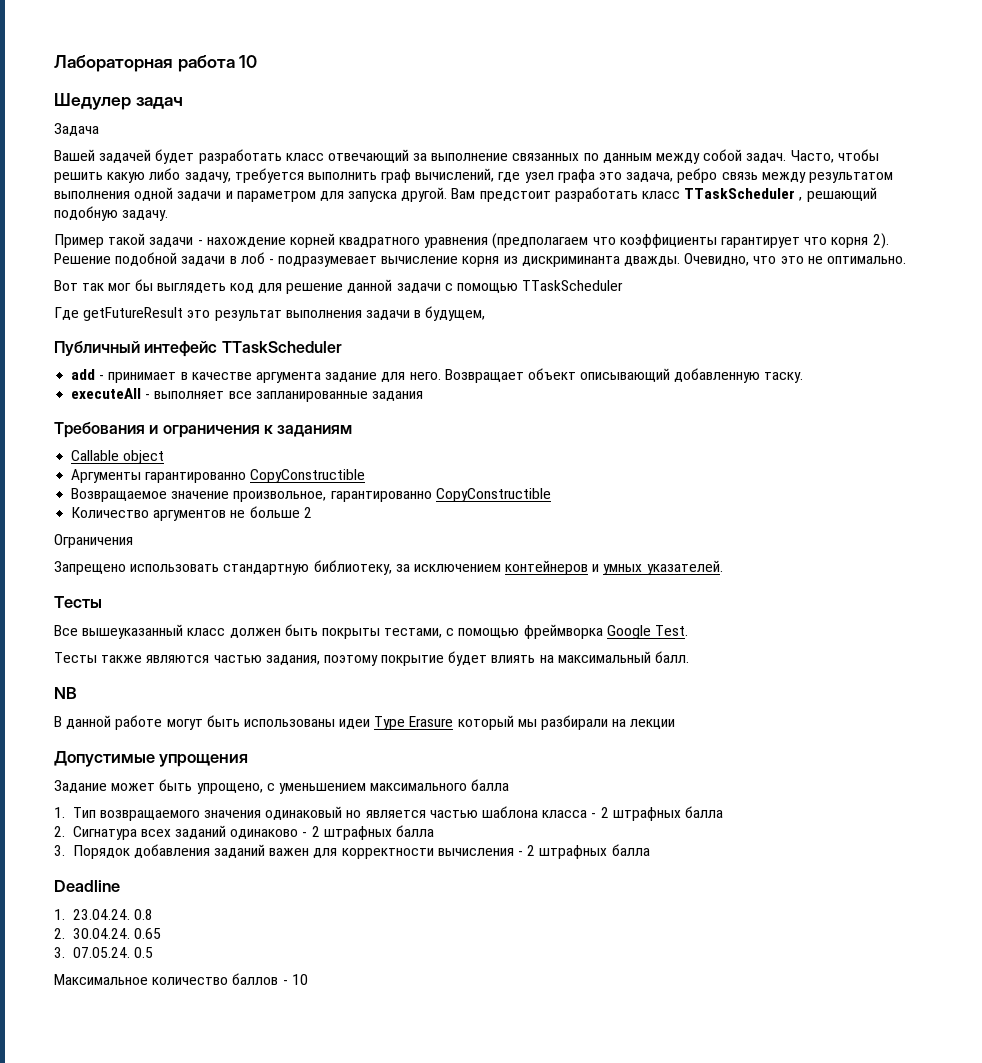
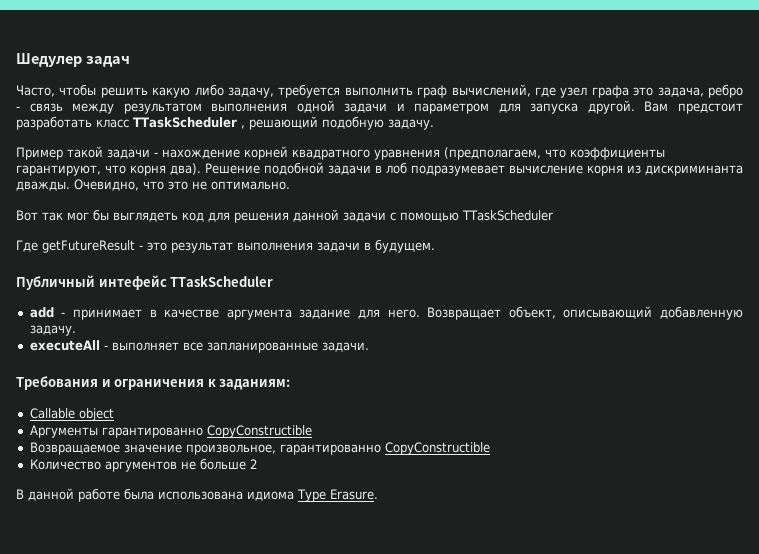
[54,55,258,72] Лабораторная работа 10 // -> (16, 60) none
[54,123,99,136] [54,149,787,164] Задача // Вашей задачей будет разработать класс отвечающий за выполнение связанных по данным между собой задач. -> (130, 61) none
(718, 175) none -> [16,106,20,111] -
[492,233,589,249] (предполагаем -> [444,147,541,160] (предполагаем,
[721,237,801,248] гарантирует -> [16,165,101,176] гарантируют,
[872,233,889,249] 2). -> [170,163,201,175] два).
[268,259,274,264] - -> (407, 168) none
[286,283,344,294] решение -> [234,212,289,223] решения
(184, 314) none -> [139,245,143,250] -
[425,306,486,321] будущем, -> [375,239,435,253] будущем.
[527,368,576,380] объект -> [508,306,556,319] объект,
[764,372,804,383] таску. -> [29,325,76,336] задачу.
[371,391,423,401] задания -> [321,342,369,352] задачи.
[277,425,353,437] заданиям -> [219,379,291,390] заданиям:
[54,534,133,548] [54,560,723,575] [54,596,102,608] [54,624,689,639] [54,651,690,666] [54,687,77,699] [54,715,676,730] [54,751,249,767] [54,779,510,794] [54,806,723,821] [54,825,435,840] [54,844,650,859] [54,880,120,892] [54,909,153,920] [54,928,161,939] [54,947,153,958] [54,973,308,985] Ограничения // Запрещено использовать стандартную библиотеку, за исключением контейнеров и умных указателей. // Тесты // Все вышеуказанный класс должен быть покрыты тестами, с помощью фреймворка Google Test. // Тесты также являются частью задания, поэтому покрытие будет влиять на максимальный балл. // NB // В данной работе могут быть использованы идеи Type Erasure который мы разбирали на лекции // Допустимые упрощения // Задание может быть упрощено, с уменьшением максимального балла // 1. Тип возвращаемого значения одинаковый но является частью шаблона класса - 2 штрафных балла // 2. Сигнатура всех заданий одинаково - 2 штрафных балла // 3. Порядок добавления заданий важен для корректности вычисления - 2 штрафных балла // Deadline // 1. 23.04.24. 0.8 // 2. 30.04.24. 0.65 // 3. 07.05.24. 0.5 // Максимальное количество баллов - 10 -> [16,488,378,502] В данной работе была использована идиома Type Erasure.

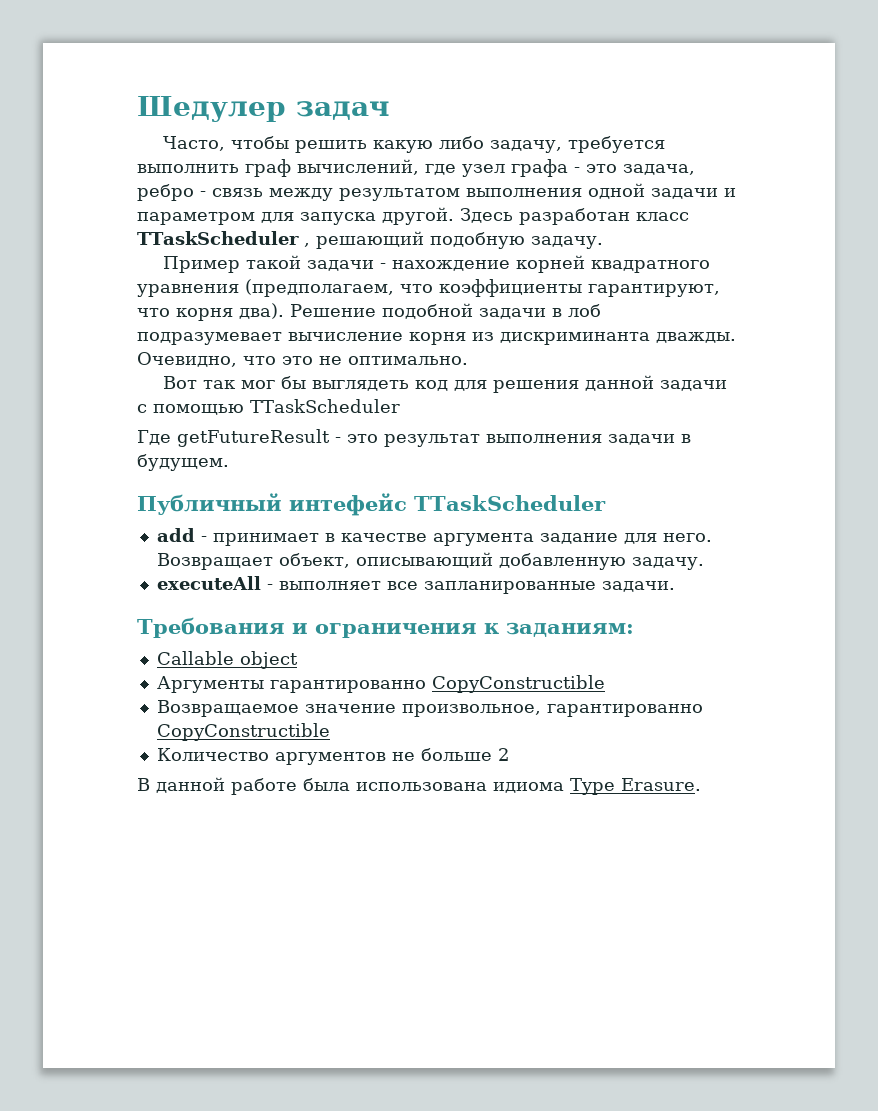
(629, 91) none -> [574,167,580,173] -
[644,101,744,114] [16,116,92,130] Вам предстоит разработать -> [460,208,630,225] Здесь разработан

